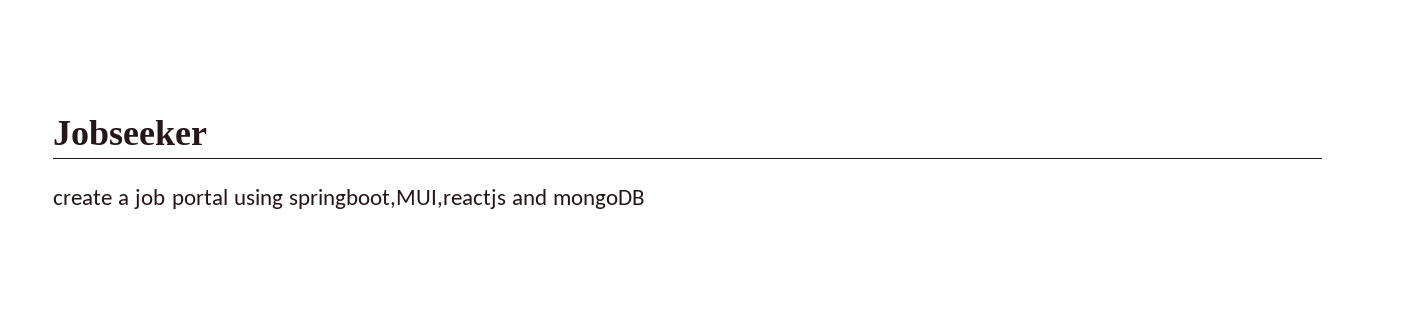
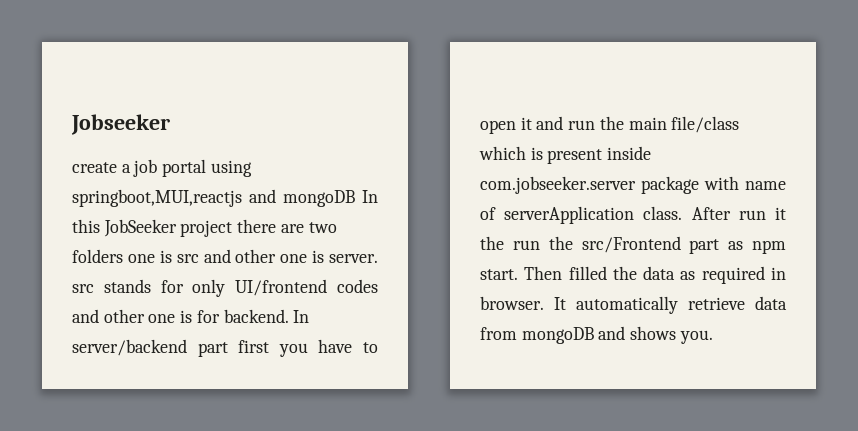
(646, 199) none -> [362,190,378,203] [72,219,337,237] [72,249,378,263] [72,279,378,297] [72,309,310,323] [72,339,378,357] [480,116,740,134] [479,146,652,164] [480,176,786,194] [480,206,786,224] [480,236,786,254] [480,266,786,284] [480,296,787,314] [480,326,713,344] In this JobSeeker project there are two folders one is src and other one is server. src stands for only UI/frontend codes and other one is for backend. In server/backend part first you have to open it and run the main file/class which is present inside com.jobseeker.server package with name of serverApplication class. After run it the run the src/Frontend part as npm start. Then filled the data as required in browser. It automatically retrieve data from mongoDB and shows you.

